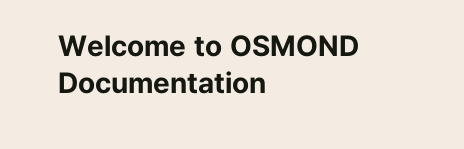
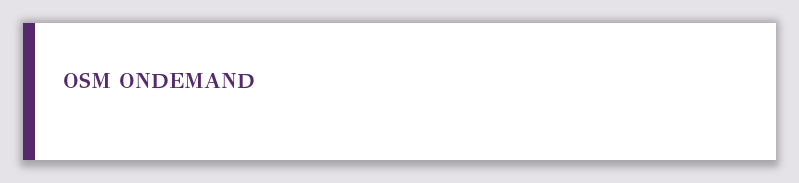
[58,35,359,57] [58,71,266,94] Welcome to OSMOND Documentation -> [63,72,255,89] OSM ONDEMAND

